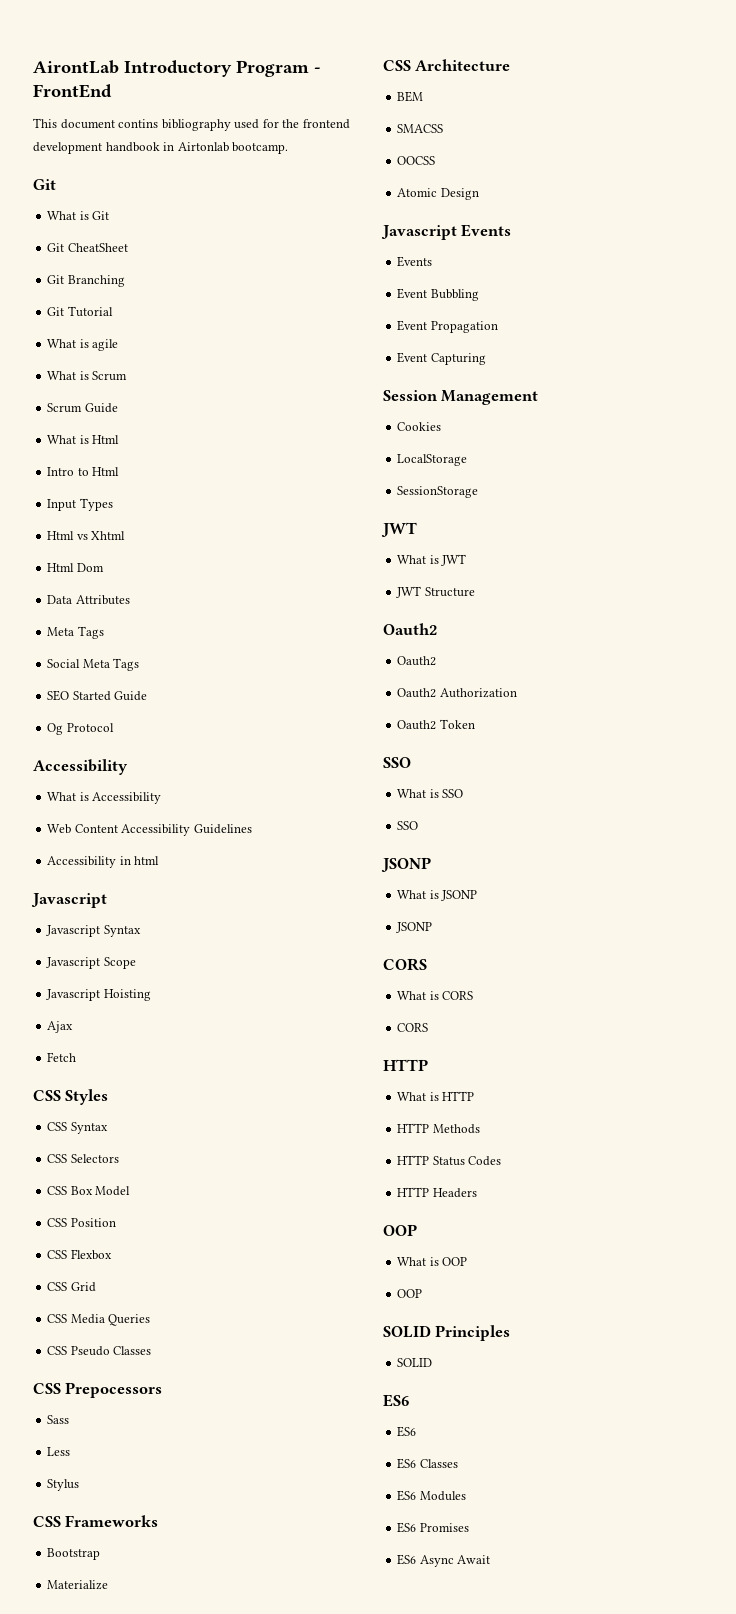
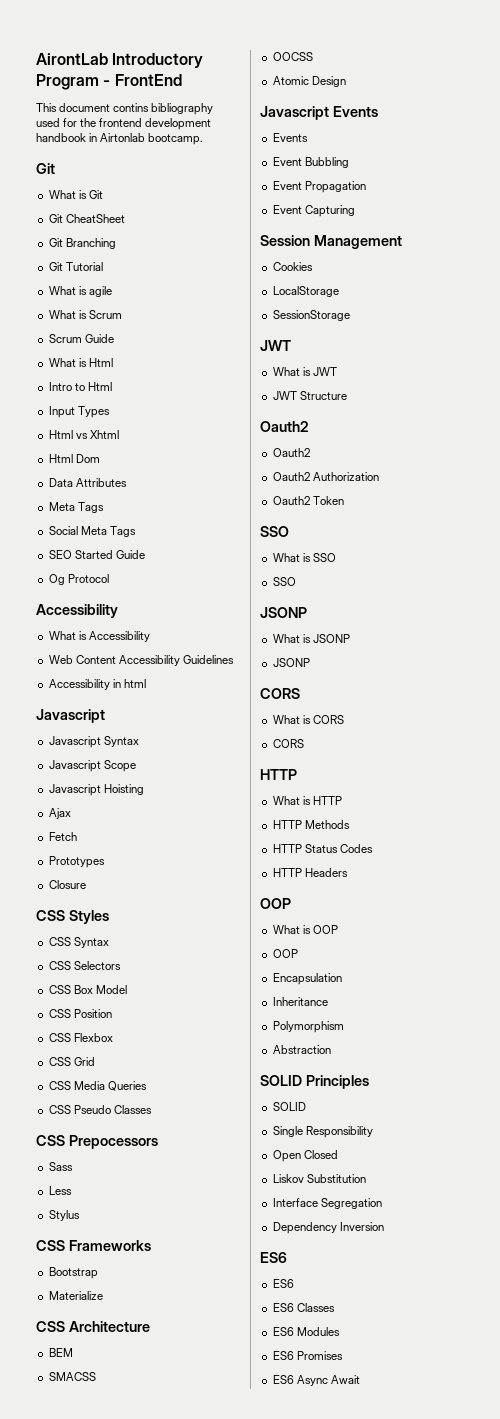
(77, 1057) none -> [48,856,105,868] [48,880,86,889] // Prototypes // Closure
(423, 1293) none -> [272,973,342,985] [272,997,328,1006] [272,1021,344,1033] [272,1045,331,1054] // Encapsulation // Inheritance // Polymorphism // Abstraction
(433, 1362) none -> [272,1126,373,1138] [272,1150,338,1162] [272,1174,366,1183] [272,1198,382,1209] [272,1222,384,1234] // Single Responsibility // Open Closed // Liskov Substitution // Interface Segregation // Dependency Inversion

